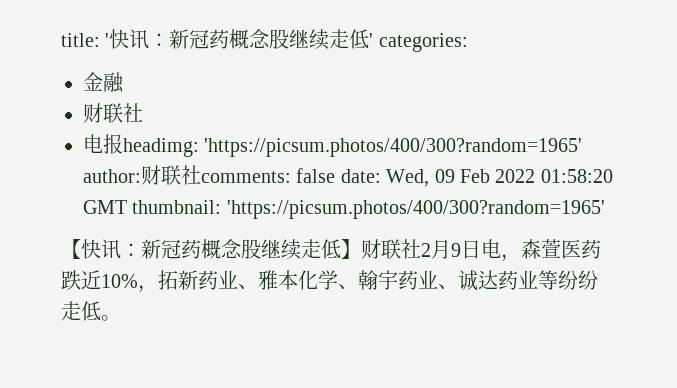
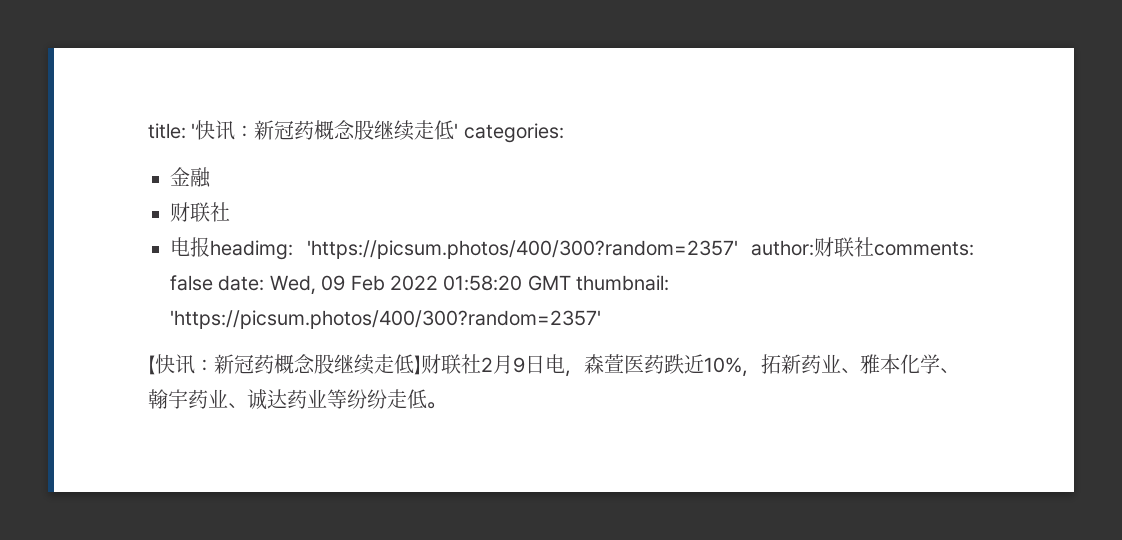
[204,138,583,157] 'https://picsum.photos/400/300?random=1965' -> [306,240,738,259] 'https://picsum.photos/400/300?random=2357'
[226,200,605,219] 'https://picsum.photos/400/300?random=1965' -> [170,310,601,329] 'https://picsum.photos/400/300?random=2357'

